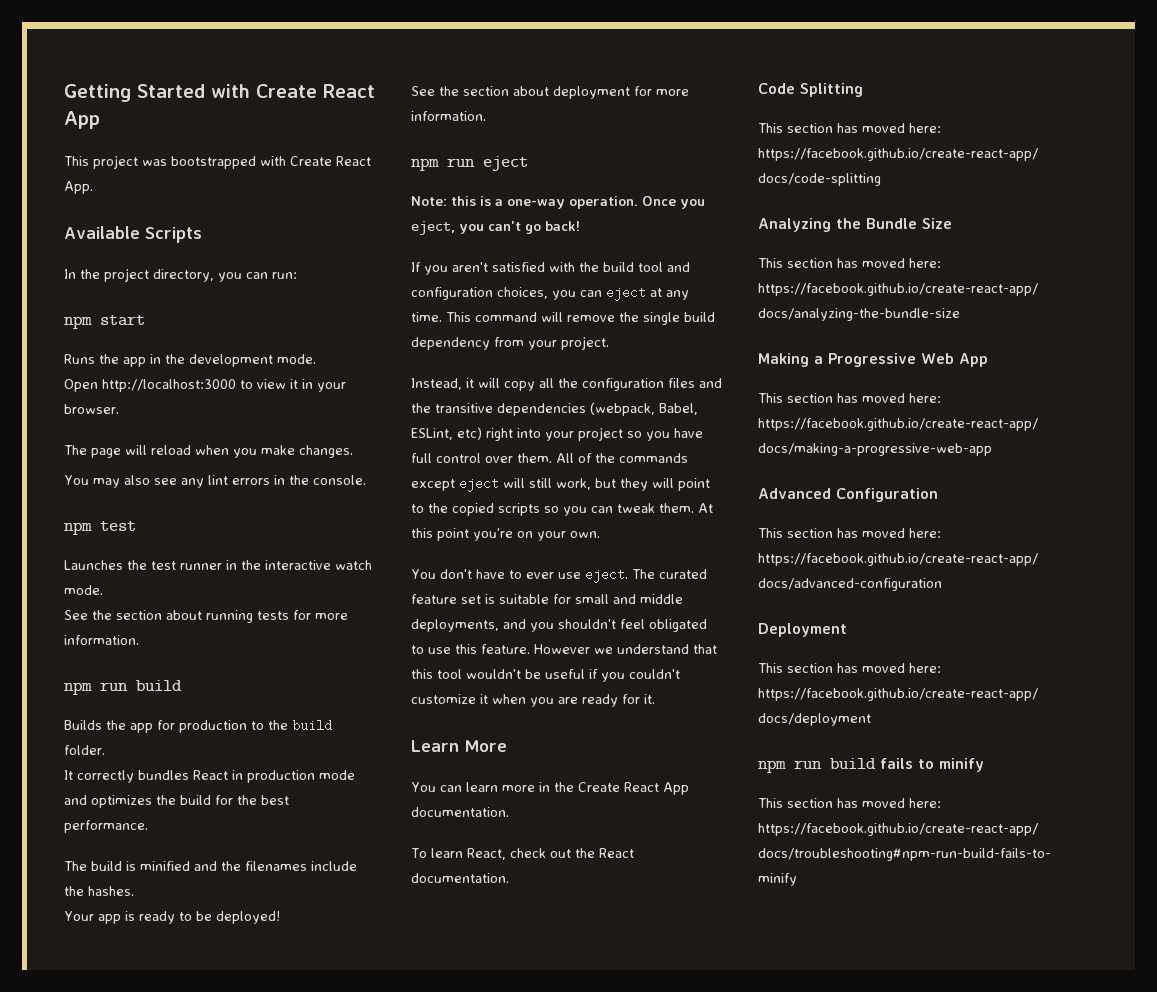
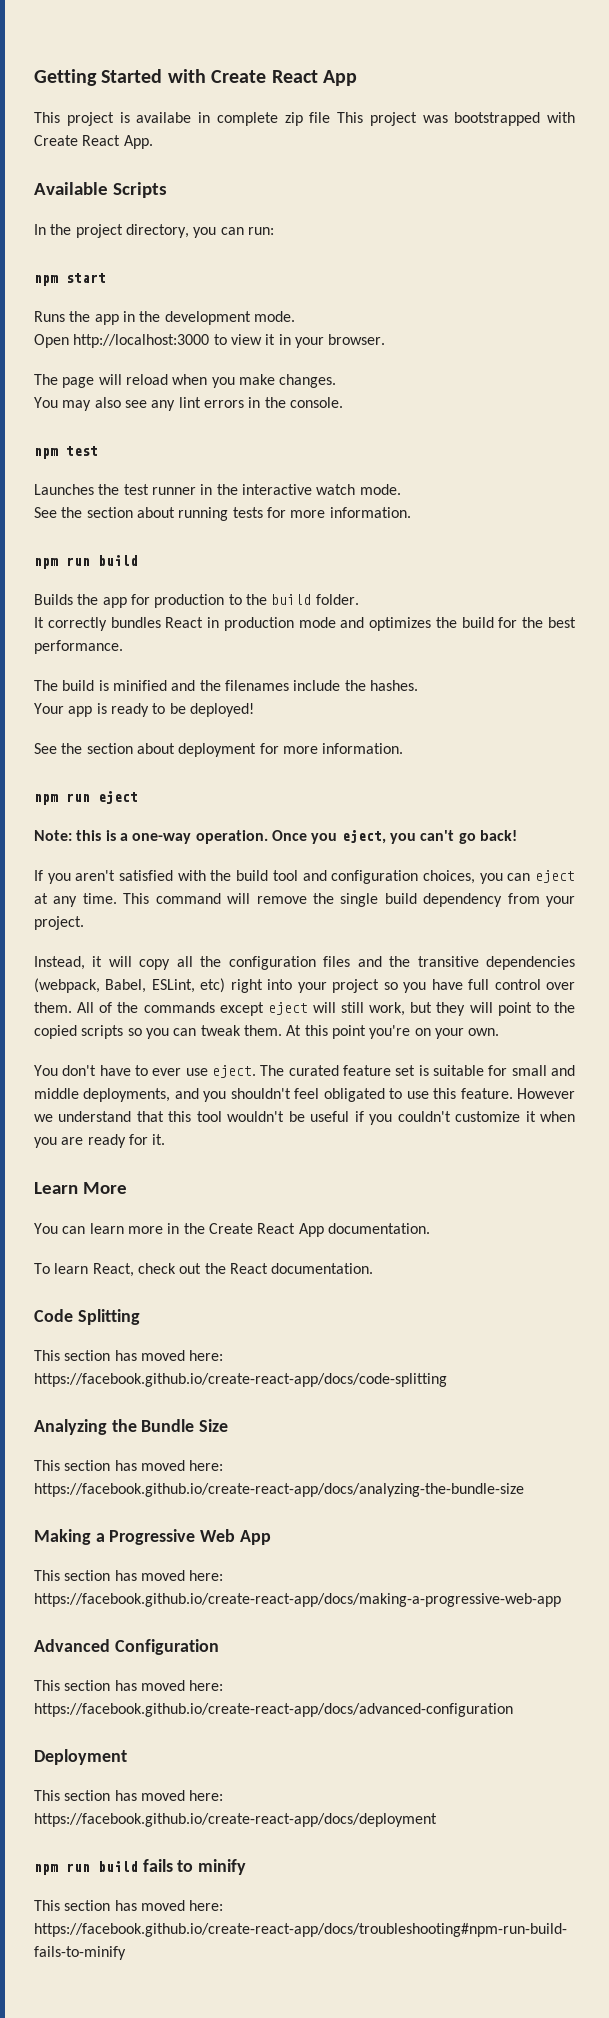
(138, 162) none -> [119,112,417,126] is availabe in complete zip file This project

